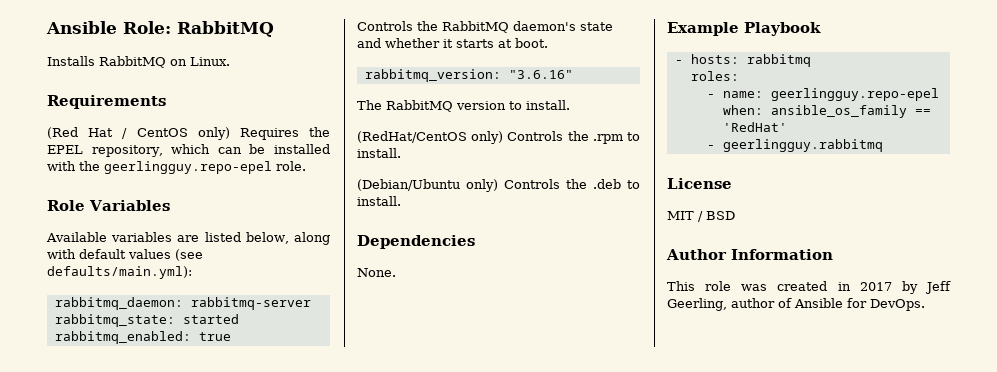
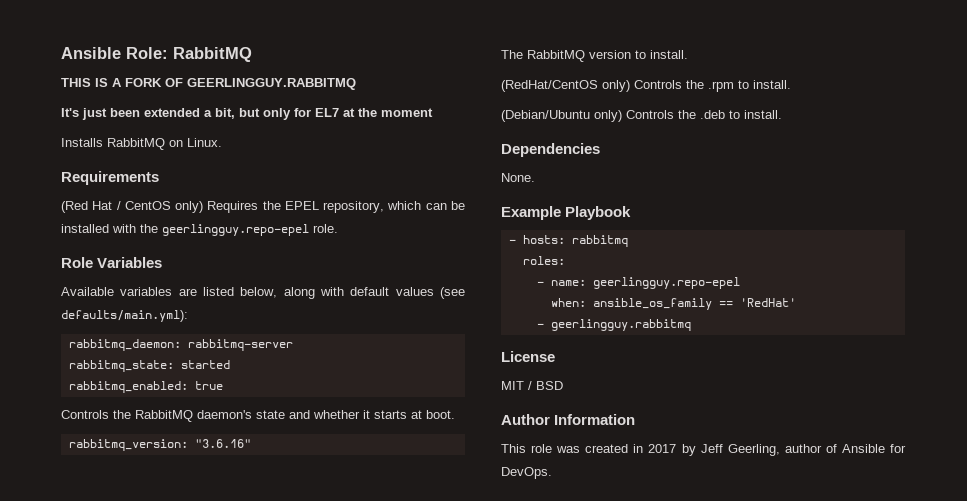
(274, 29) none -> [61,78,356,90] [61,108,433,120] // THIS IS A FORK OF GEERLINGGUY.RABBITMQ // It's just been extended a bit, but only for EL7 at the moment

